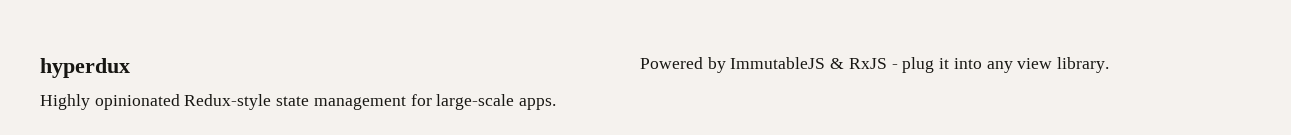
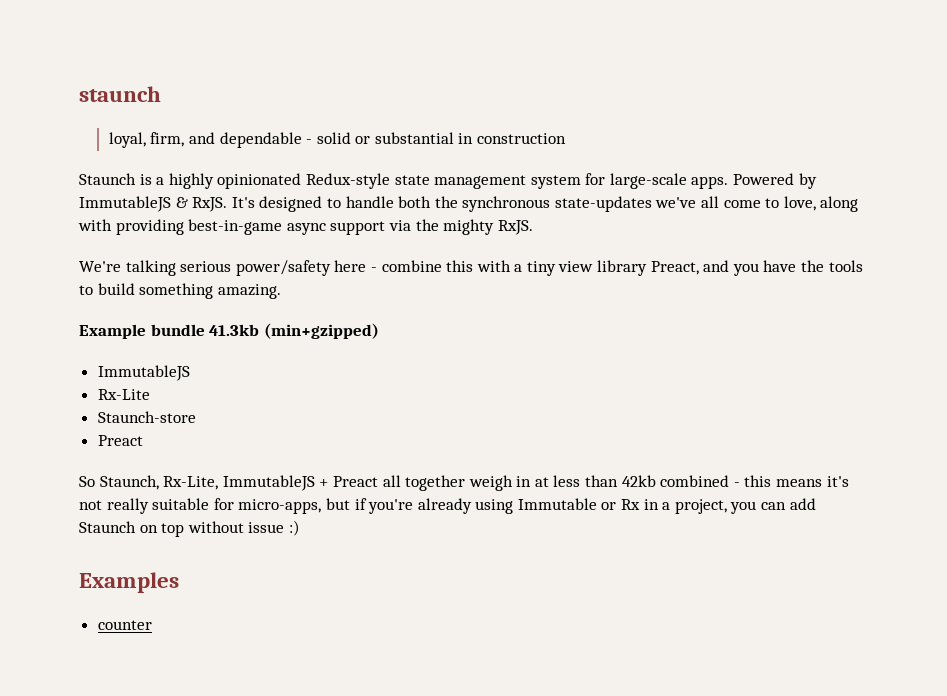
[40,58,130,78] [40,94,90,110] hyperdux // Highly -> [79,86,161,102] [108,132,567,148] [79,173,214,189] staunch // loyal, firm, and dependable - solid or substantial in construction // Staunch is a highly
(406, 103) none -> [530,175,581,189] system
[848,57,1109,73] RxJS - plug it into any view library. -> [192,196,859,212] [78,219,533,235] [79,260,863,276] [79,283,281,299] [79,323,379,339] [97,365,190,381] [97,389,150,400] [97,411,196,423] [97,435,143,446] [79,475,849,491] [79,498,816,514] [79,520,300,537] [79,572,179,593] [97,620,152,630] RxJS. It's designed to handle both the synchronous state-updates we've all come to love, along with providing best-in-game async support via the mighty RxJS. // We're talking serious power/safety here - combine this with a tiny view library Preact, and you have the tools to build something amazing. // Example bundle 41.3kb (min+gzipped) // ImmutableJS // Rx-Lite // Staunch-store // Preact // So Staunch, Rx-Lite, ImmutableJS + Preact all together weigh in at less than 42kb combined - this means it's not really suitable for micro-apps, but if you're already using Immutable or Rx in a project, you can add Staunch on top without issue :) // Examples // counter

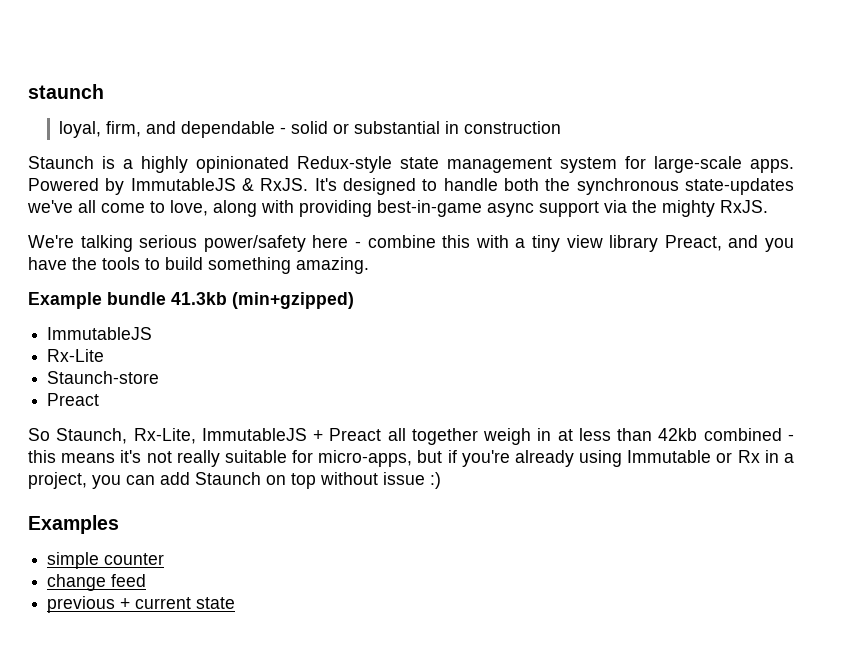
(179, 582) none -> [47,552,100,569] simple
(152, 625) none -> [47,574,147,591] [47,596,236,613] // change feed // previous + current state

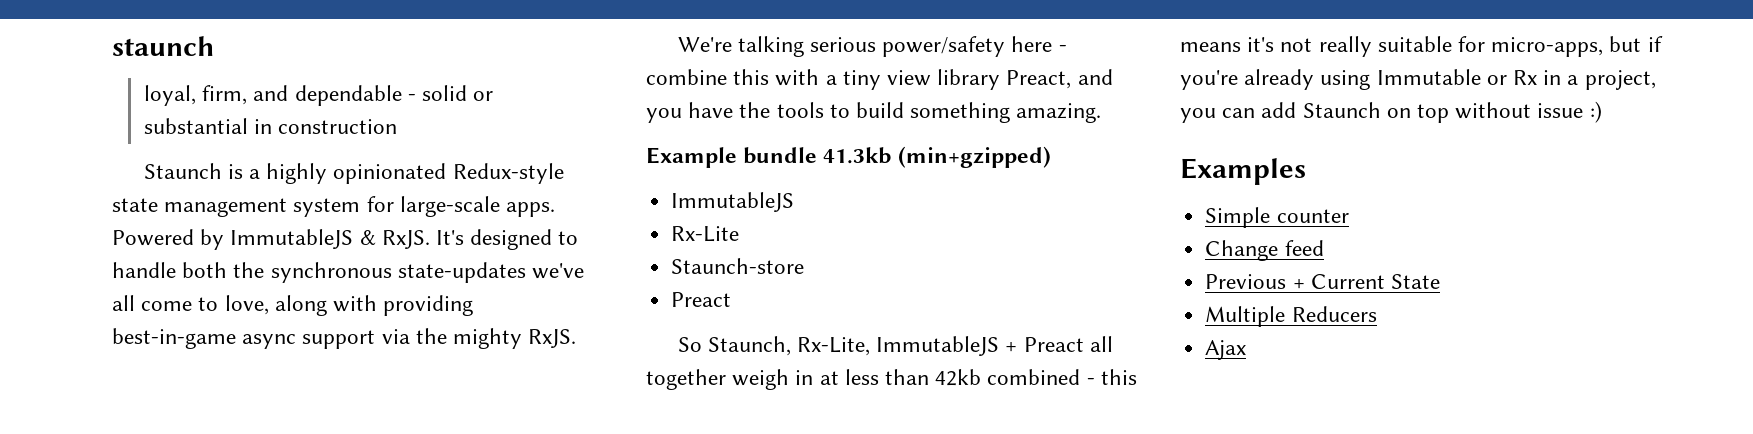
[47,552,100,569] simple -> [1205,207,1271,228] Simple
[47,574,107,591] change -> [1205,240,1279,261] Change
[47,596,236,613] previous + current state -> [1205,274,1440,289] [1205,306,1377,327] [1205,340,1247,360] Previous + Current State // Multiple Reducers // Ajax

